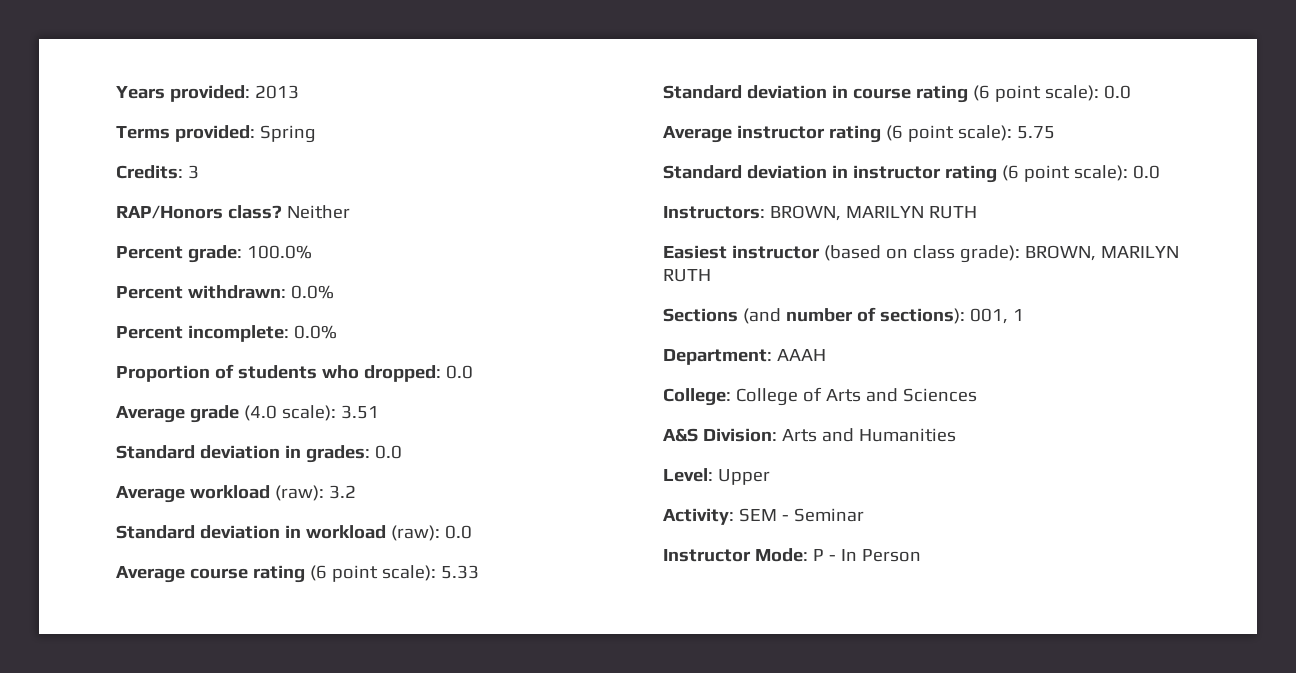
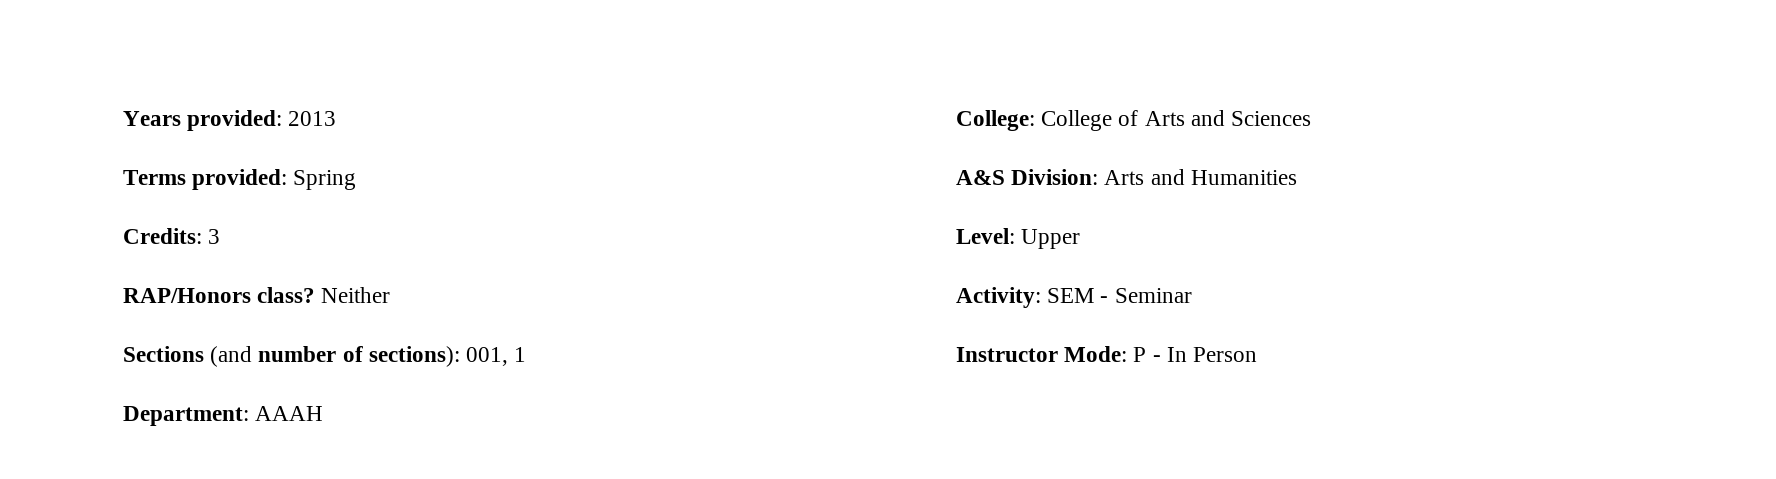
[116,245,312,263] [116,285,334,299] [116,325,337,342] [116,364,473,382] [116,405,379,423] [116,445,402,463] [116,485,356,503] [116,525,472,541] [116,565,479,583] [663,85,1131,103] [663,125,1055,143] [663,165,1160,183] [663,205,977,221] [663,245,1179,263] [663,269,711,282] // Percent grade: 100.0% // Percent withdrawn: 0.0% // Percent incomplete: 0.0% // Proportion of students who dropped: 0.0 // Average grade (4.0 scale): 3.51 // Standard deviation in grades: 0.0 // Average workload (raw): 3.2 // Standard deviation in workload (raw): 0.0 // Average course rating (6 point scale): 5.33 // Standard deviation in course rating (6 point scale): 0.0 // Average instructor rating (6 point scale): 5.75 // Standard deviation in instructor rating (6 point scale): 0.0 // Instructors: BROWN, MARILYN RUTH // Easiest instructor (based on class grade): BROWN, MARILYN RUTH -> (391, 295) none

